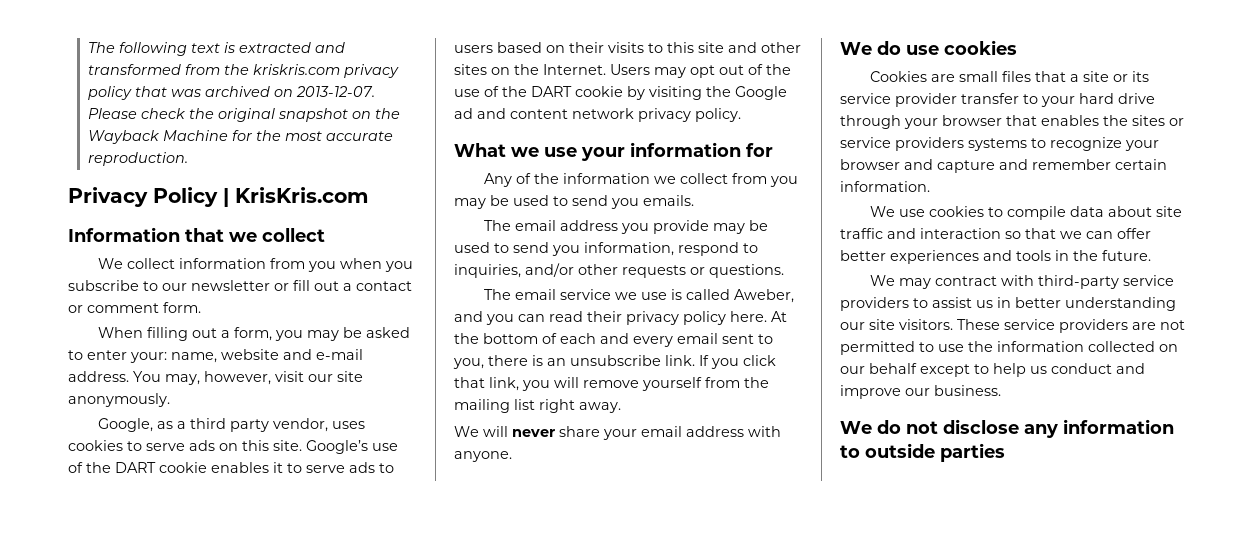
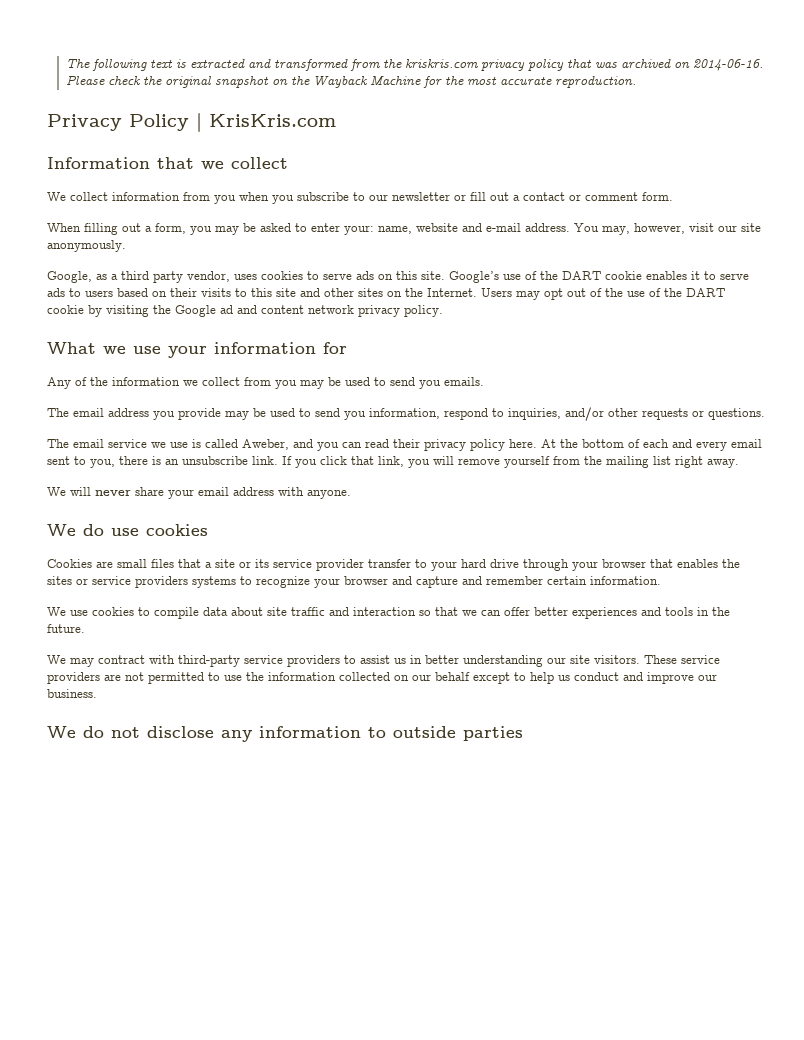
[295,86,375,97] 2013-12-07. -> [693,59,764,71] 2014-06-16.

